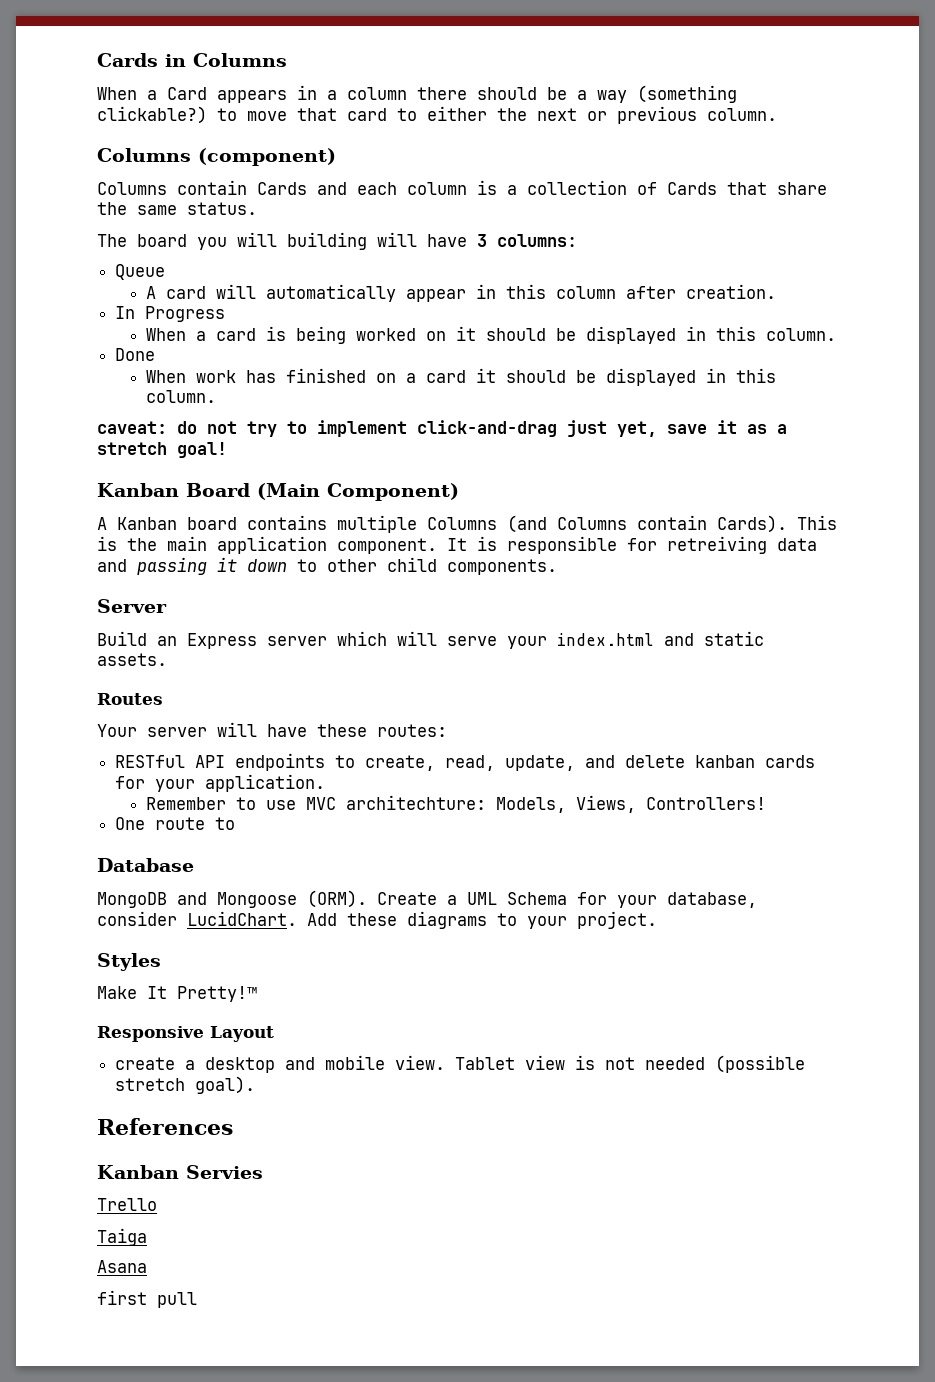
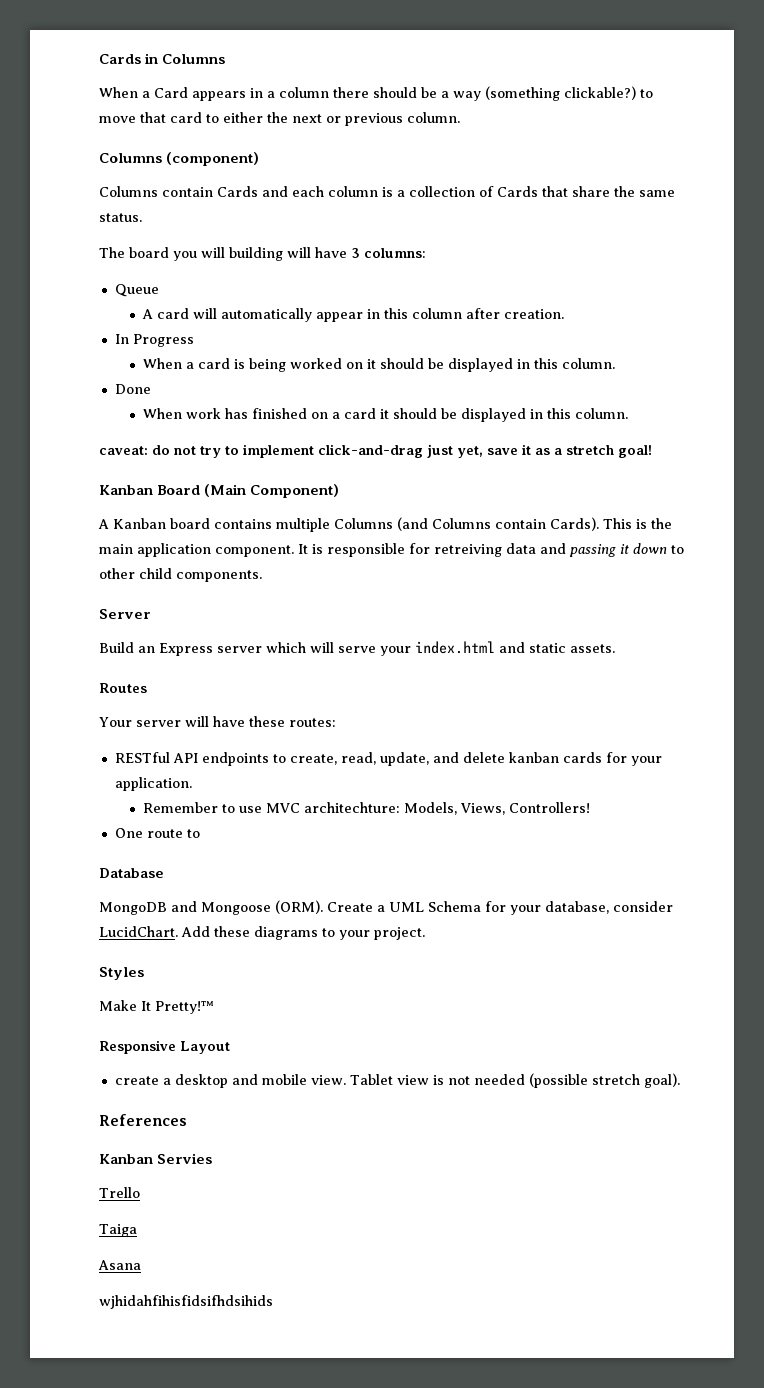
[97,1290,197,1308] first pull -> [99,1295,273,1309] wjhidahfihisfidsifhdsihids

